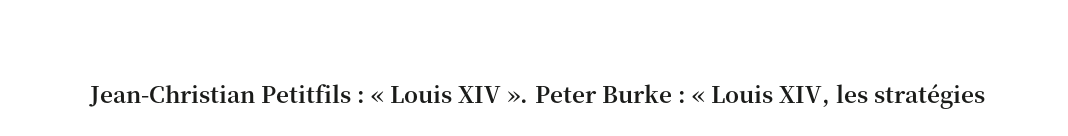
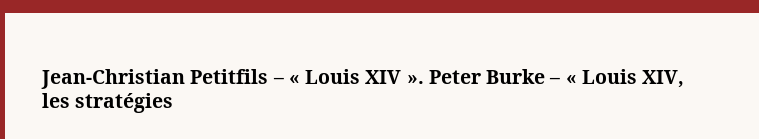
[357,91,366,103] : -> [272,77,284,84] –
[677,91,686,103] : -> [549,77,561,84] –

